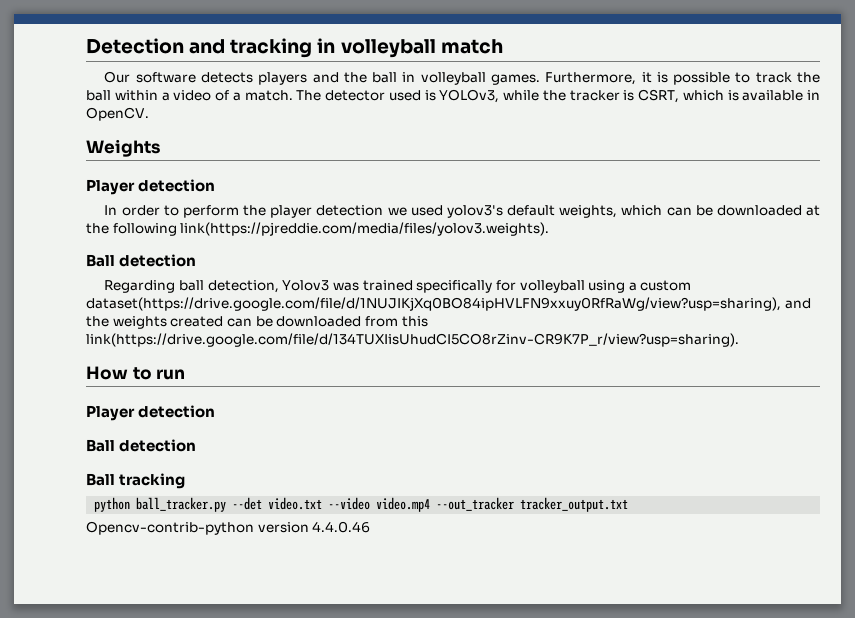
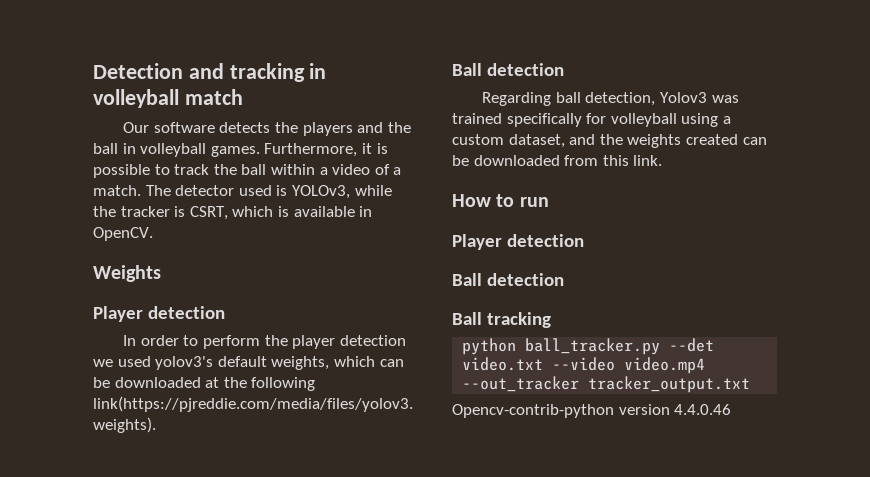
(253, 77) none -> [275,122,299,133] the
[86,297,781,311] dataset(https://drive.google.com/file/d/1NUJIKjXq0BO84ipHVLFN9xxuy0RfRaWg/view?usp=sharing), -> [508,134,565,148] dataset,
[86,333,739,347] link(https://drive.google.com/file/d/134TUXIisUhudCI5CO8rZinv-CR9K7P_r/view?usp=sharing). -> [633,155,663,166] link.

